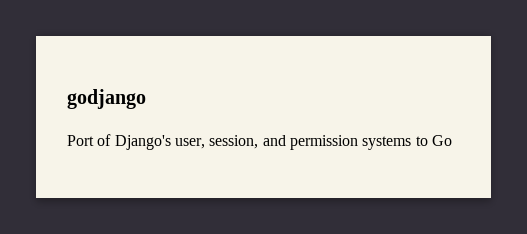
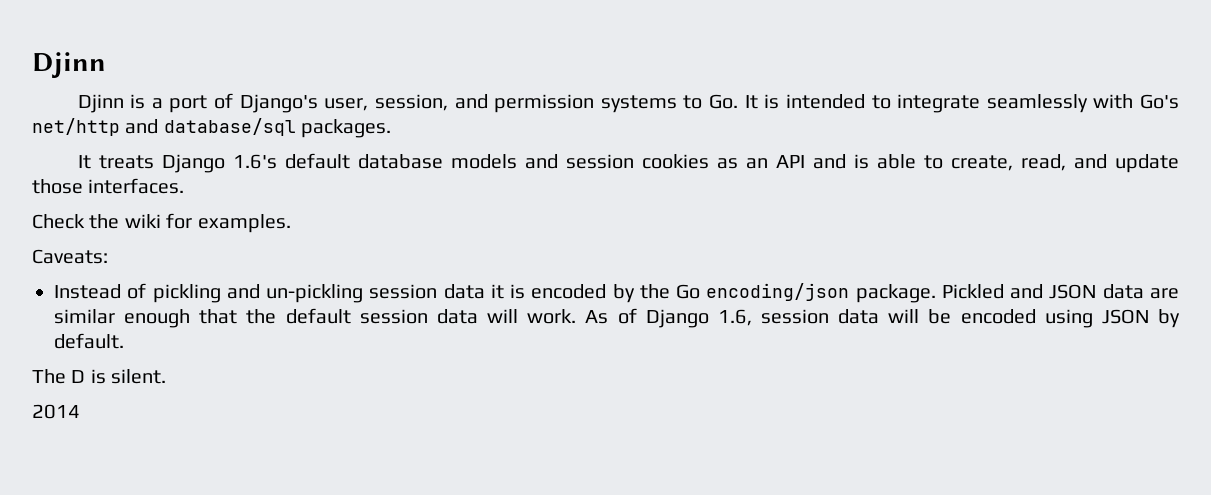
[67,89,146,109] [67,135,94,146] godjango // Port -> [32,52,106,78] [77,94,208,113] Djinn // Djinn is a port
[431,135,452,146] Go -> [709,94,1179,113] [32,118,392,138] [77,153,1179,173] [32,178,185,194] [32,213,291,233] [32,249,108,264] [54,283,1180,303] [54,308,1180,328] [54,333,124,349] [32,369,167,384] [32,404,80,419] Go. It is intended to integrate seamlessly with Go's net/http and database/sql packages. // It treats Django 1.6's default database models and session cookies as an API and is able to create, read, and update those interfaces. // Check the wiki for examples. // Caveats: // Instead of pickling and un-pickling session data it is encoded by the Go encoding/json package. Pickled and JSON data are similar enough that the default session data will work. As of Django 1.6, session data will be encoded using JSON by default. // The D is silent. // 2014

